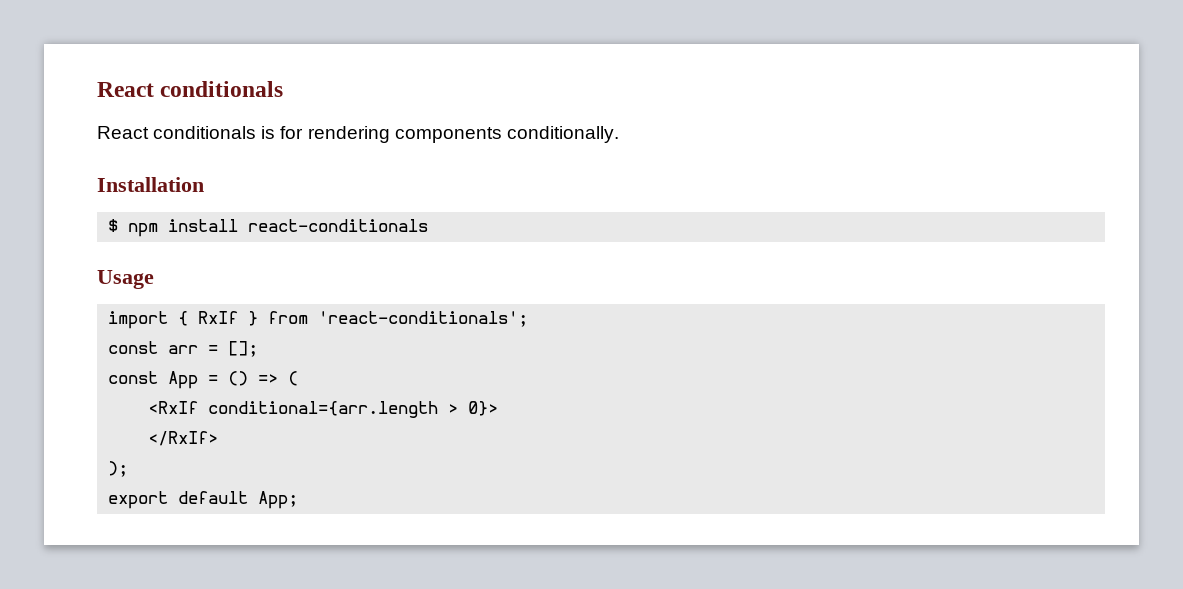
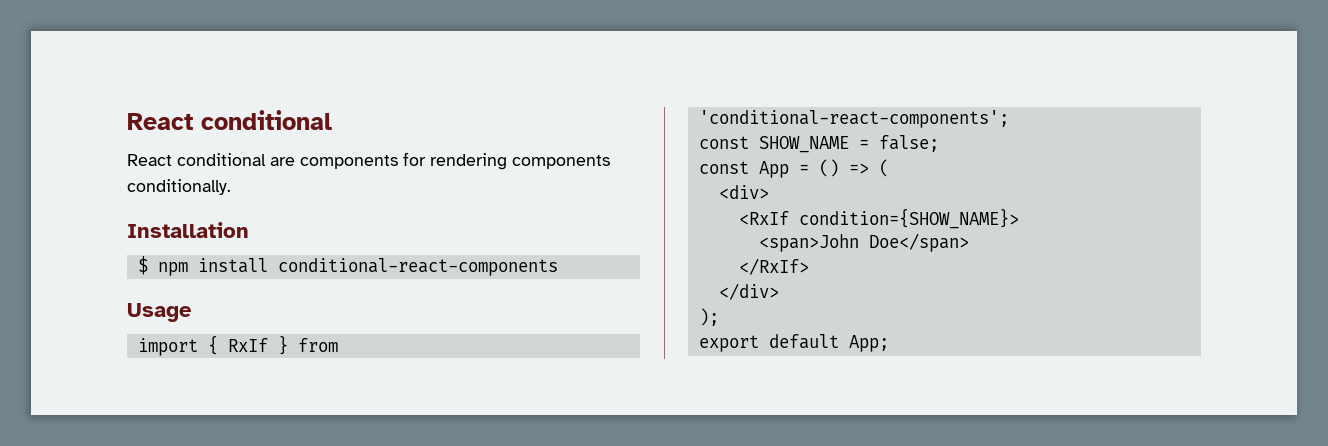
[97,81,284,97] [97,126,276,139] React conditionals // React conditionals is -> [127,110,332,130] [127,153,398,169] React conditional // React conditional are components
[248,219,429,232] react-conditionals -> [277,258,558,276] conditional-react-components
[318,311,529,327] [108,341,259,357] 'react-conditionals'; // const arr = []; -> [698,110,1009,128] [698,135,939,153] 'conditional-react-components'; // const SHOW_NAME = false;
(299, 378) none -> [718,185,769,199] // <div>
[208,401,499,418] conditional={arr.length > 0}> -> [798,208,1019,229] [758,233,969,252] condition={SHOW_NAME}> // <span>John Doe</span>
(219, 438) none -> [718,283,779,300] // </div>

